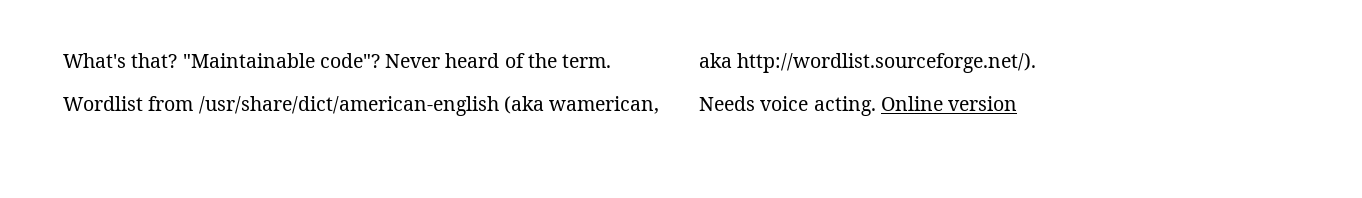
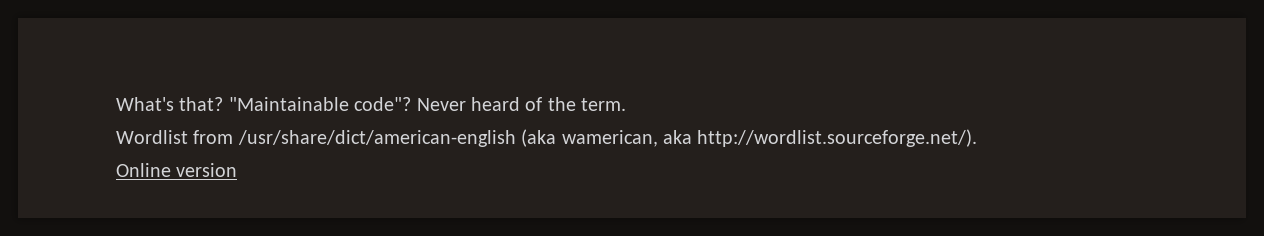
[699,96,876,116] Needs voice acting. -> (978, 138) none

